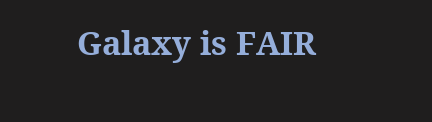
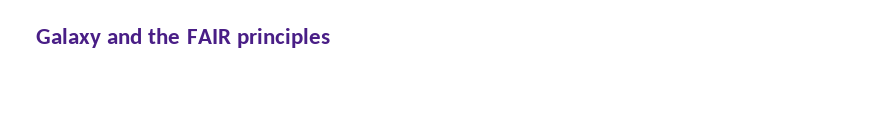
[199,30,317,55] is FAIR -> [107,28,330,48] and the FAIR principles

